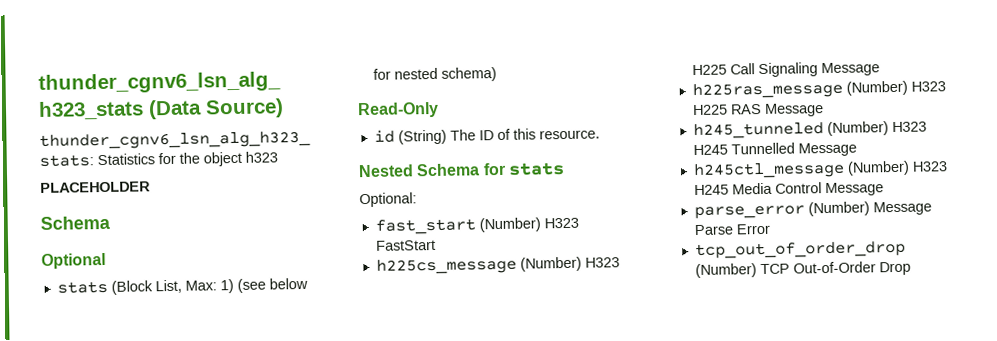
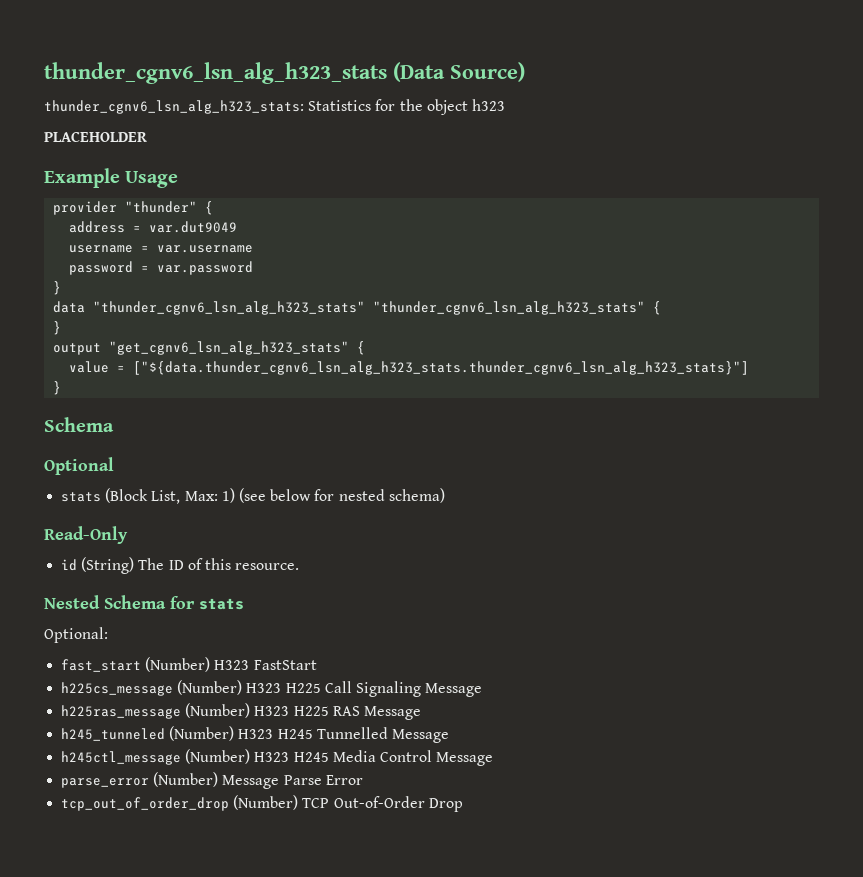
(151, 187) none -> [44,168,179,188] [53,201,214,215] [69,221,238,233] [69,245,254,253] [69,261,254,275] [53,281,62,295] [53,301,662,315] [53,321,62,335] [53,341,366,355] [69,361,750,375] [53,381,62,395] // Example Usage // provider "thunder" { // address = var.dut9049 // username = var.username // password = var.password // } // data "thunder_cgnv6_lsn_alg_h323_stats" "thunder_cgnv6_lsn_alg_h323_stats" { // } // output "get_cgnv6_lsn_alg_h323_stats" { // value = ["${data.thunder_cgnv6_lsn_alg_h323_stats.thunder_cgnv6_lsn_alg_h323_stats}"] // }

